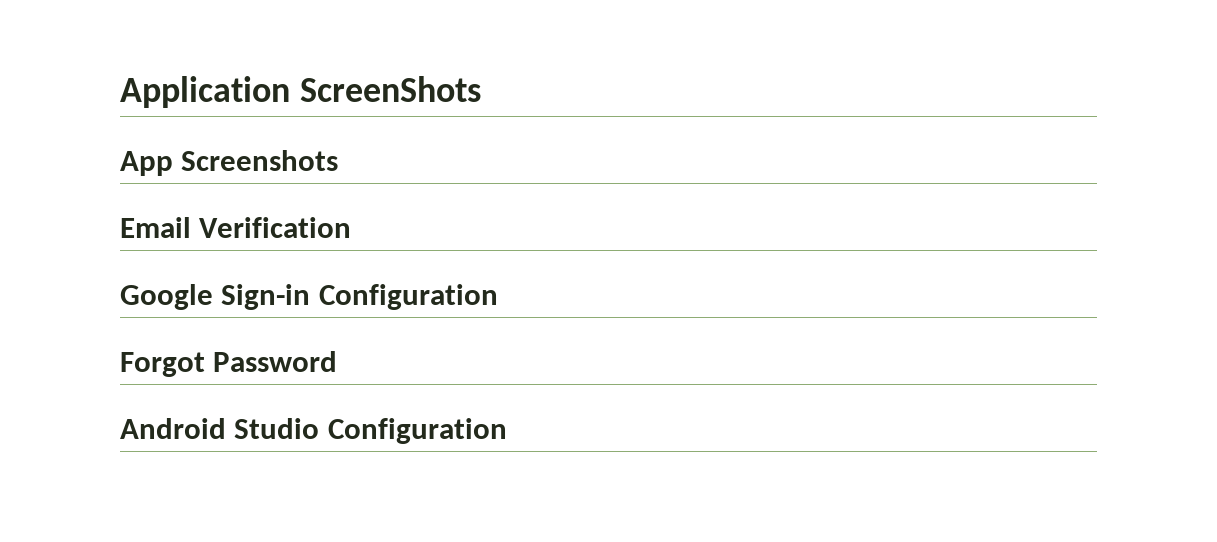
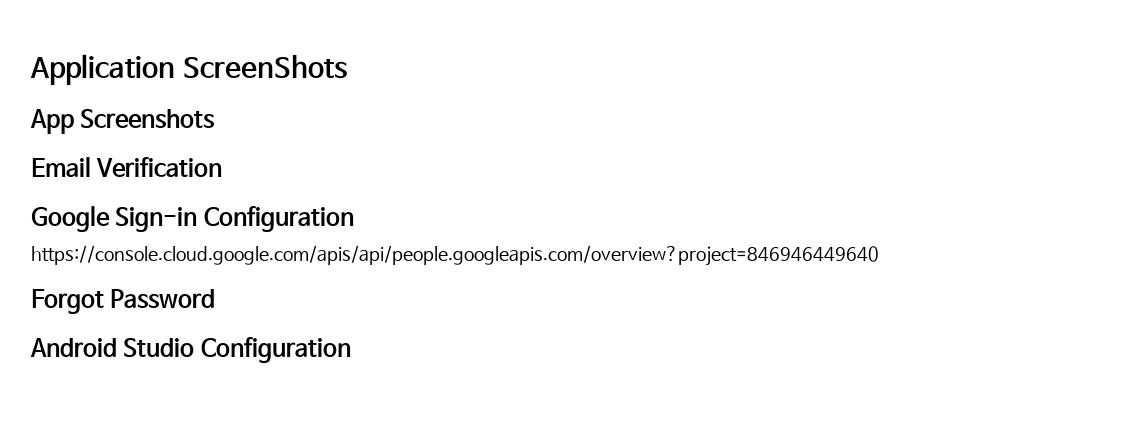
(498, 297) none -> [31,245,879,266] // https://console.cloud.google.com/apis/api/people.googleapis.com/overview?project=846946449640

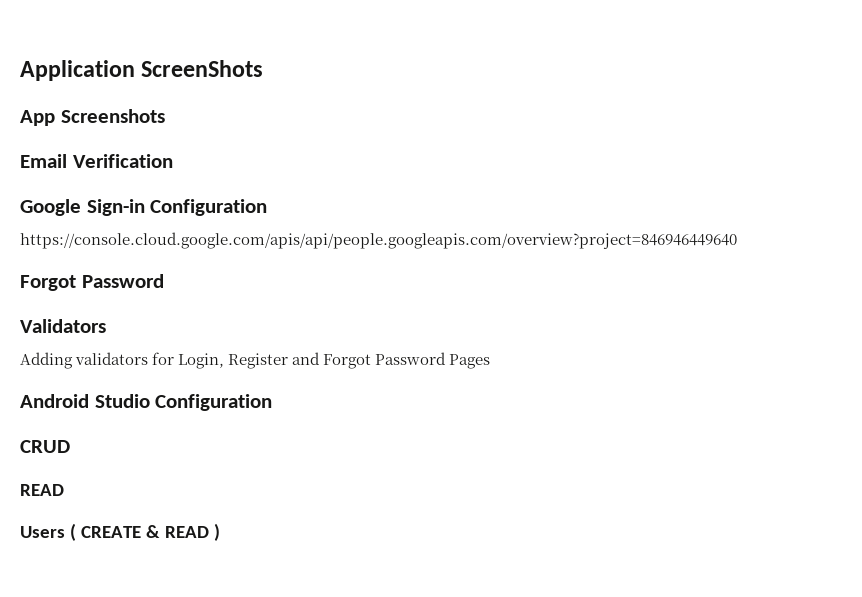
[30,337,351,363] Android Studio Configuration -> [20,319,106,333] [20,352,491,369] [20,394,273,411] [20,440,70,453] [20,484,64,496] [20,523,220,541] Validators // Adding validators for Login, Register and Forgot Password Pages // Android Studio Configuration // CRUD // READ // Users ( CREATE & READ )

